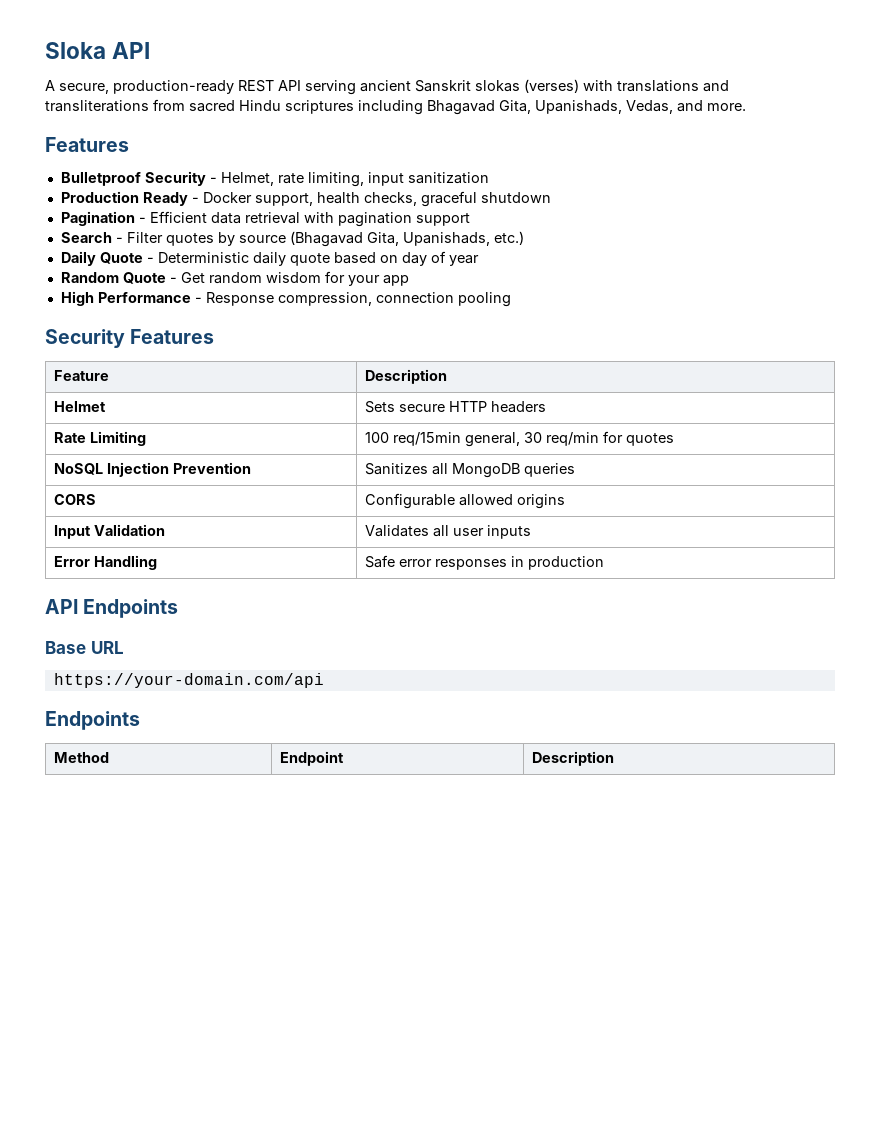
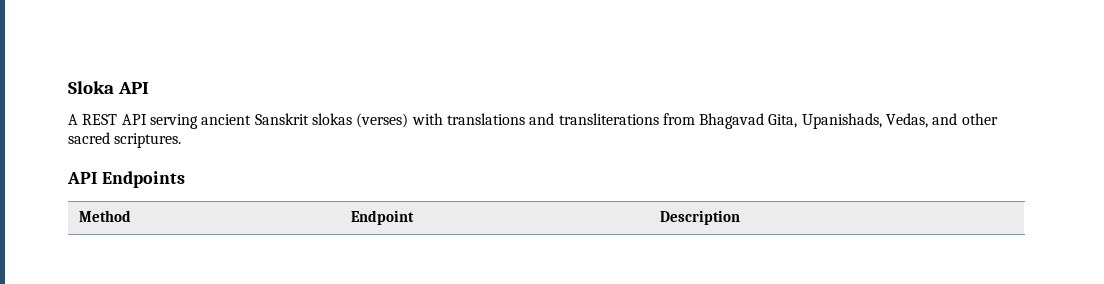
[59,80,234,94] secure, production-ready -> (78, 119) none
[189,100,423,115] sacred Hindu scriptures including -> (695, 119) none
[707,103,746,111] [45,137,129,152] [60,171,489,187] [60,191,551,207] [60,211,470,227] [60,231,524,247] [60,251,479,266] [60,271,409,286] [60,291,511,307] [45,329,215,348] [53,370,109,381] [364,369,447,384] [53,401,106,412] [364,401,546,413] [53,431,146,446] [364,431,674,447] [53,462,251,477] [364,463,575,478] [53,494,96,505] [364,493,565,509] [53,524,165,539] [364,525,531,539] [53,555,157,570] [364,555,604,570] [45,599,179,618] [45,641,124,654] [53,673,324,688] more. // Features // Bulletproof Security - Helmet, rate limiting, input sanitization // Production Ready - Docker support, health checks, graceful shutdown // Pagination - Efficient data retrieval with pagination support // Search - Filter quotes by source (Bhagavad Gita, Upanishads, etc.) // Daily Quote - Deterministic daily quote based on day of year // Random Quote - Get random wisdom for your app // High Performance - Response compression, connection pooling // Security Features // Feature | Description // Helmet | Sets secure HTTP headers // Rate Limiting | 100 req/15min general, 30 req/min for quotes // NoSQL Injection Prevention | Sanitizes all MongoDB queries // CORS | Configurable allowed origins // Input Validation | Validates all user inputs // Error Handling | Safe error responses in production // API Endpoints // Base URL // https://your-domain.com/api // -> [961,113,998,125] [68,132,182,148] [67,172,97,184] other sacred scriptures. // API

